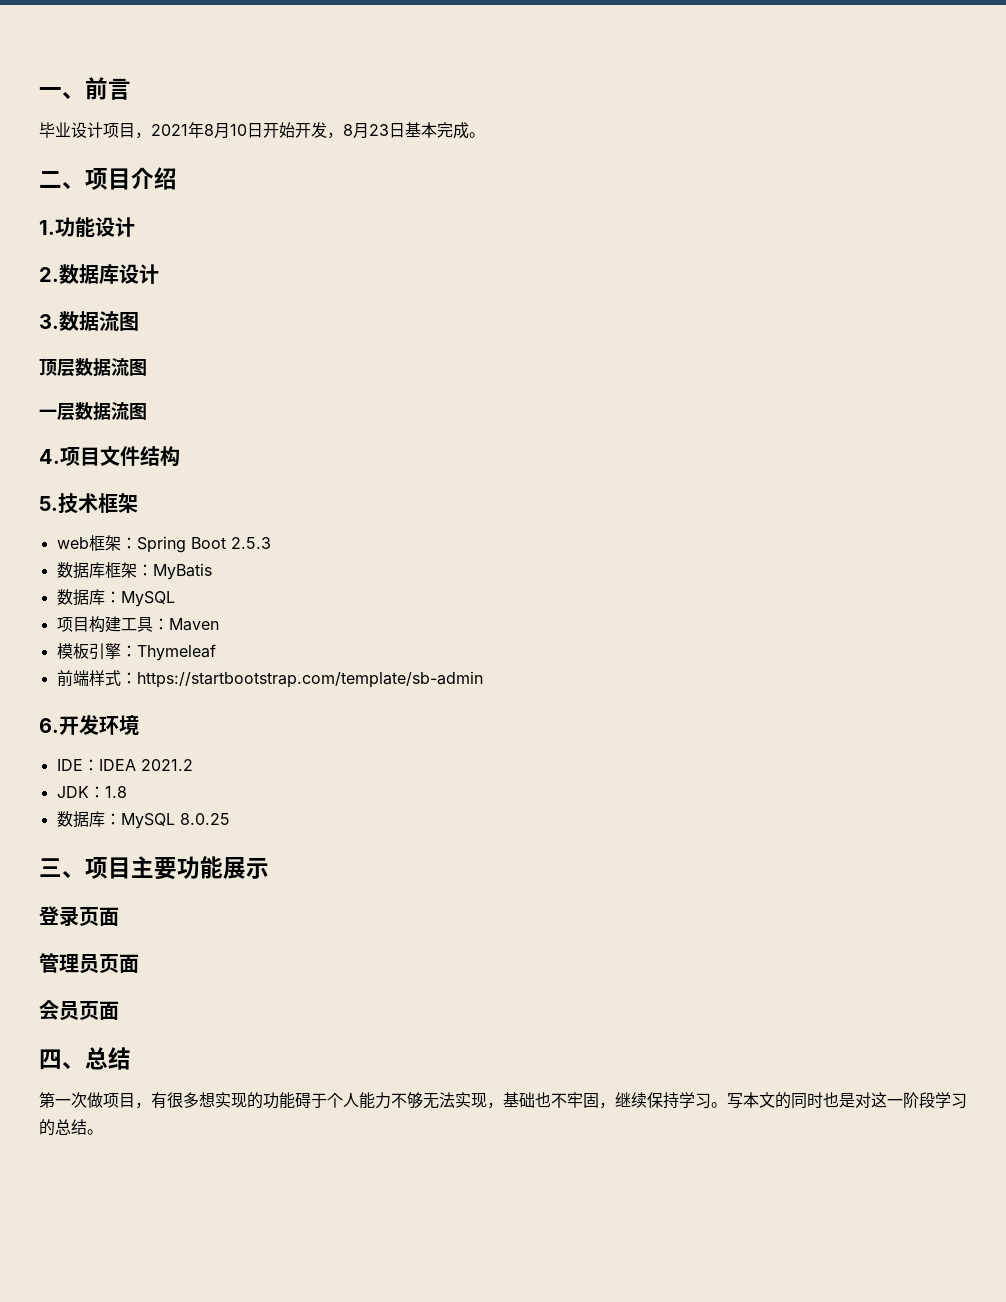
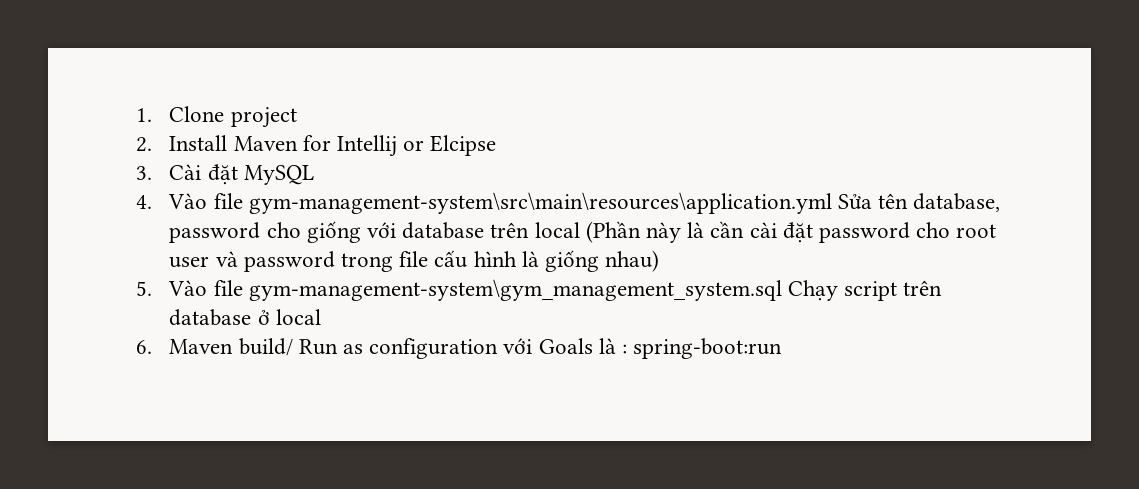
[39,77,131,100] [39,122,485,139] [39,167,177,190] [39,217,135,237] [39,264,159,284] [39,311,139,332] [39,358,147,377] [39,402,147,421] [39,446,180,467] [39,493,138,514] [56,535,271,553] [56,562,212,580] [56,589,175,607] [56,616,219,633] [56,643,216,661] [56,670,483,688] [39,715,139,735] [56,759,193,771] [56,786,127,798] [56,811,230,829] [39,856,269,880] [39,906,119,927] [39,953,139,974] [39,1000,119,1021] [39,1047,131,1070] [39,1092,967,1109] [39,1119,103,1136] 一、前言 // 毕业设计项目，2021年8月10日开始开发，8月23日基本完成。 // 二、项目介绍 // 1.功能设计 // 2.数据库设计 // 3.数据流图 // 顶层数据流图 // 一层数据流图 // 4.项目文件结构 // 5.技术框架 // web框架：Spring Boot 2.5.3 // 数据库框架：MyBatis // 数据库：MySQL // 项目构建工具：Maven // 模板引擎：Thymeleaf // 前端样式：https://startbootstrap.com/template/sb-admin // 6.开发环境 // IDE：IDEA 2021.2 // JDK：1.8 // 数据库：MySQL 8.0.25 // 三、项目主要功能展示 // 登录页面 // 管理员页面 // 会员页面 // 四、总结 // 第一次做项目，有很多想实现的功能碍于个人能力不够无法实现，基础也不牢固，继续保持学习。写本文的同时也是对这一阶段学习的总结。 -> [136,106,297,128] [136,135,497,157] [136,164,314,185] [136,192,1001,214] [169,221,997,243] [169,250,660,272] [136,279,943,301] [169,309,321,326] [136,338,783,359] 1. Clone project // 2. Install Maven for Intellij or Elcipse // 3. Cài đặt MySQL // 4. Vào file gym-management-system\src\main\resources\application.yml Sửa tên database, password cho giống với database trên local (Phần này là cần cài đặt password cho root user và password trong file cấu hình là giống nhau) // 5. Vào file gym-management-system\gym_management_system.sql Chạy script trên database ở local // 6. Maven build/ Run as configuration với Goals là : spring-boot:run

